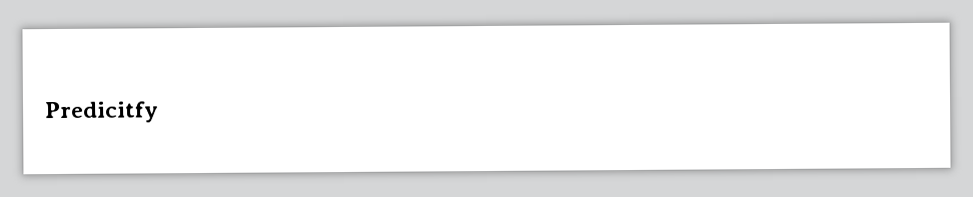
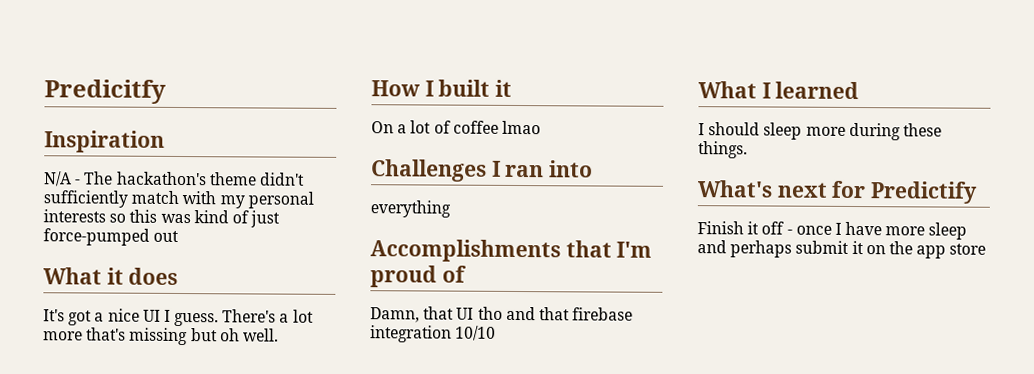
(159, 112) none -> [44,130,165,153] [43,171,305,187] [43,190,314,209] [43,209,281,228] [43,228,180,246] [43,267,179,285] [43,308,314,327] [43,327,279,346] [371,79,513,97] [371,120,541,135] [371,159,594,182] [370,200,451,218] [370,239,653,263] [370,265,467,288] [370,306,634,323] [370,325,497,343] [698,81,860,100] [698,122,942,141] [698,141,748,159] [697,180,979,204] [697,221,968,240] [697,240,987,259] // Inspiration // N/A - The hackathon's theme didn't sufficiently match with my personal interests so this was kind of just force-pumped out // What it does // It's got a nice UI I guess. There's a lot more that's missing but oh well. // How I built it // On a lot of coffee lmao // Challenges I ran into // everything // Accomplishments that I'm proud of // Damn, that UI tho and that firebase integration 10/10 // What I learned // I should sleep more during these things. // What's next for Predictify // Finish it off - once I have more sleep and perhaps submit it on the app store

